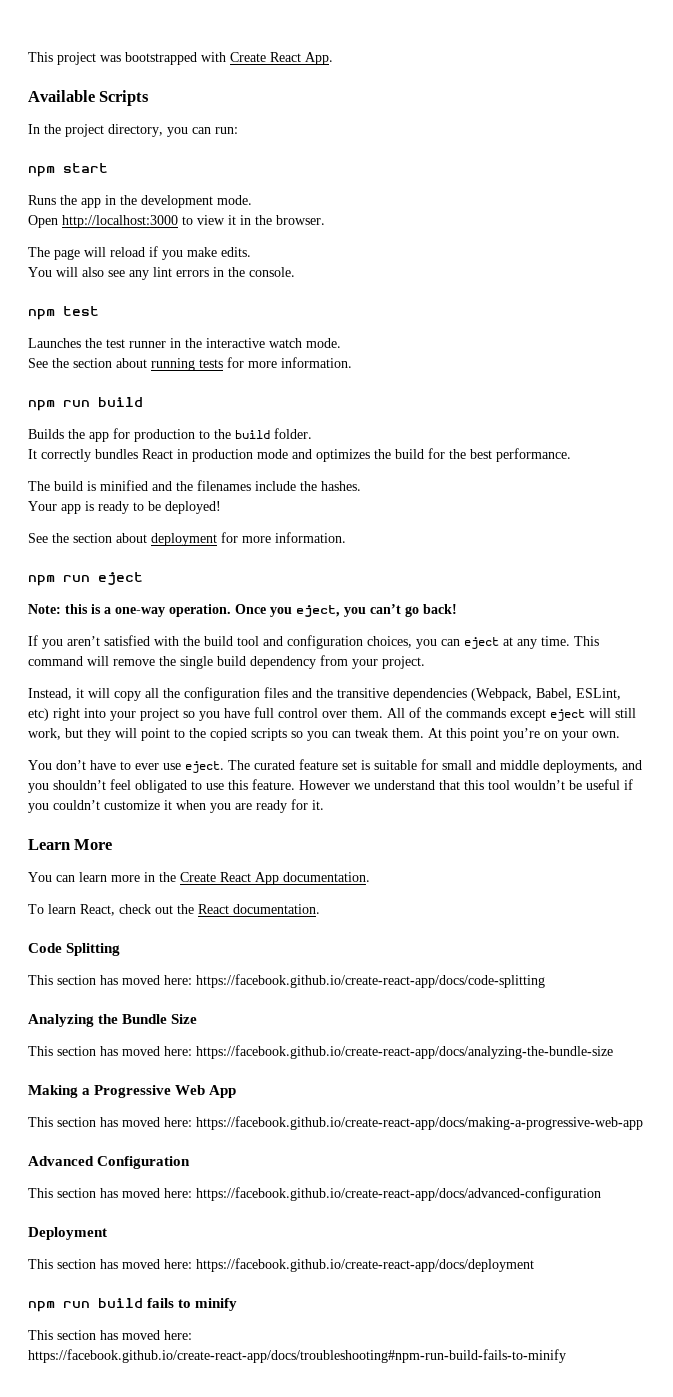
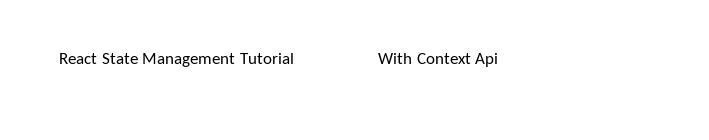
[28,52,333,65] [28,90,150,106] [28,124,238,137] [28,163,108,177] [28,195,252,208] [28,215,325,228] [28,246,251,260] [28,267,295,280] [28,306,99,320] [28,338,341,348] [28,357,352,371] [28,397,143,411] [28,428,312,442] [28,448,571,462] [28,480,361,491] [28,501,221,514] [28,532,346,546] [28,572,143,586] [28,604,457,617] [28,635,599,649] [28,655,425,669] [28,687,621,701] [28,707,636,721] [28,728,620,741] [28,759,642,773] [28,779,633,793] [28,799,324,813] [28,839,113,850] [28,872,370,885] [28,904,320,916] [28,943,121,956] [28,974,545,988] [28,1014,198,1027] [28,1045,613,1059] [28,1085,237,1098] [28,1116,643,1130] [28,1156,191,1169] [28,1187,601,1201] [28,1227,107,1240] [28,1258,534,1272] [28,1298,238,1312] [28,1330,192,1340] [28,1349,566,1363] This project was bootstrapped with Create React App. // Available Scripts // In the project directory, you can run: // npm start // Runs the app in the development mode. // Open http://localhost:3000 to view it in the browser. // The page will reload if you make edits. // You will also see any lint errors in the console. // npm test // Launches the test runner in the interactive watch mode. // See the section about running tests for more information. // npm run build // Builds the app for production to the build folder. // It correctly bundles React in production mode and optimizes the build for the best performance. // The build is minified and the filenames include the hashes. // Your app is ready to be deployed! // See the section about deployment for more information. // npm run eject // Note: this is a one-way operation. Once you eject, you can’t go back! // If you aren’t satisfied with the build tool and configuration choices, you can eject at any time. This command will remove the single build dependency from your project. // Instead, it will copy all the configuration files and the transitive dependencies (Webpack, Babel, ESLint, etc) right into your project so you have full control over them. All of the commands except eject will still work, but they will point to the copied scripts so you can tweak them. At this point you’re on your own. // You don’t have to ever use eject. The curated feature set is suitable for small and middle deployments, and you shouldn’t feel obligated to use this feature. However we understand that this tool wouldn’t be useful if you couldn’t customize it when you are ready for it. // Learn More // You can learn more in the Create React App documentation. // To learn React, check out the React documentation. // Code Splitting // This section has moved here: https://facebook.github.io/create-react-app/docs/code-splitting // Analyzing the Bundle Size // This section has moved here: https://facebook.github.io/create-react-app/docs/analyzing-the-bundle-size // Making a Progressive Web App // This section has moved here: https://facebook.github.io/create-react-app/docs/making-a-progressive-web-app // Advanced Configuration // This section has moved here: https://facebook.github.io/create-react-app/docs/advanced-configuration // Deployment // This section has moved here: https://facebook.github.io/create-react-app/docs/deployment // npm run build fails to minify // This section has moved here: https://facebook.github.io/create-react-app/docs/troubleshooting#npm-run-build-fails-to-minify -> [59,53,499,67] React State Management Tutorial With Context Api

